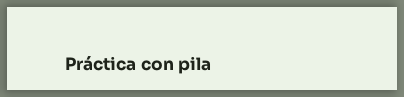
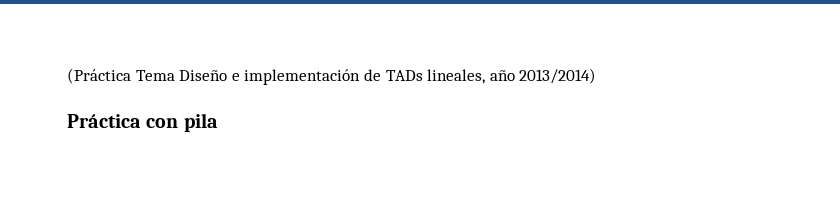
(65, 63) none -> [67,68,597,85] (Práctica Tema Diseño e implementación de TADs lineales, año 2013/2014) //

